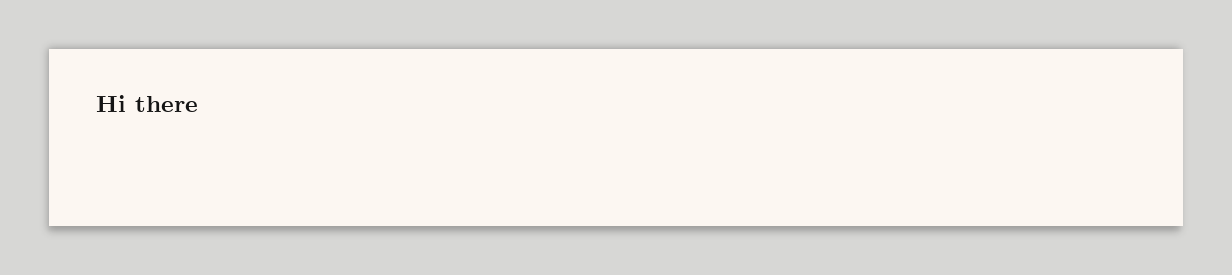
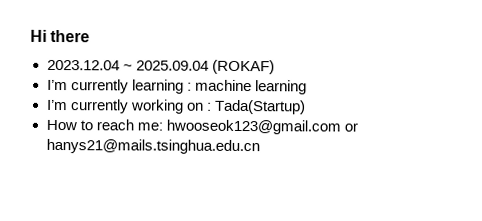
(198, 104) none -> [46,59,275,75] [46,79,307,95] [46,99,306,115] [45,119,358,135] [45,138,260,155] // 2023.12.04 ~ 2025.09.04 (ROKAF) // I’m currently learning : machine learning // I’m currently working on : Tada(Startup) // How to reach me: hwooseok123@gmail.com or hanys21@mails.tsinghua.edu.cn

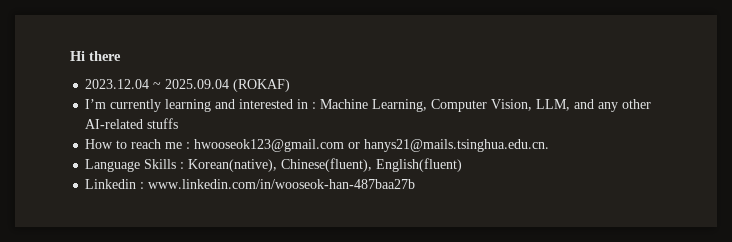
[186,79,307,95] [46,99,306,115] [45,119,358,135] [45,138,260,155] : machine learning // I’m currently working on : Tada(Startup) // How to reach me: hwooseok123@gmail.com or hanys21@mails.tsinghua.edu.cn -> [215,99,652,112] [85,118,179,129] [85,139,550,152] [85,158,463,172] [85,179,416,189] and interested in : Machine Learning, Computer Vision, LLM, and any other AI-related stuffs // How to reach me : hwooseok123@gmail.com or hanys21@mails.tsinghua.edu.cn. // Language Skills : Korean(native), Chinese(fluent), English(fluent) // Linkedin : www.linkedin.com/in/wooseok-han-487baa27b

